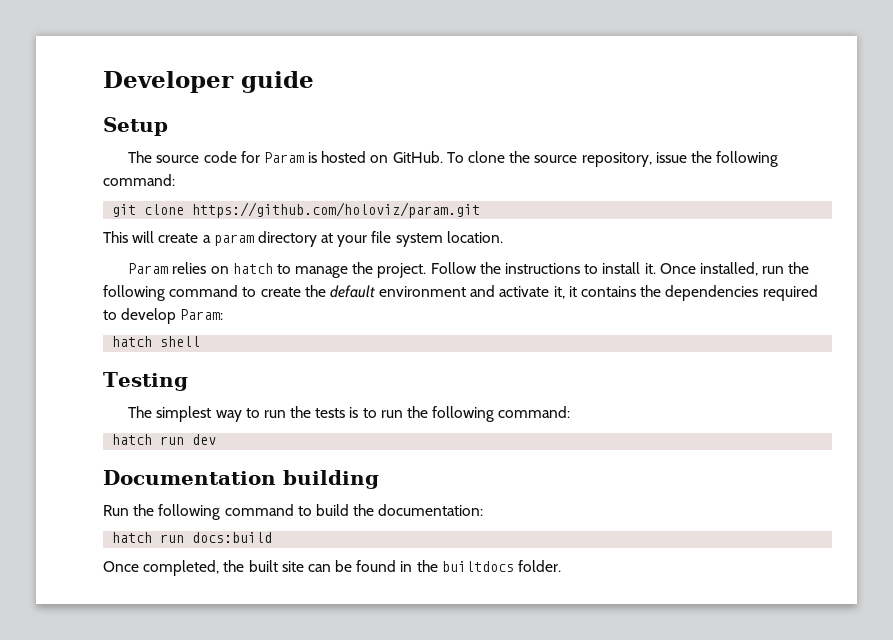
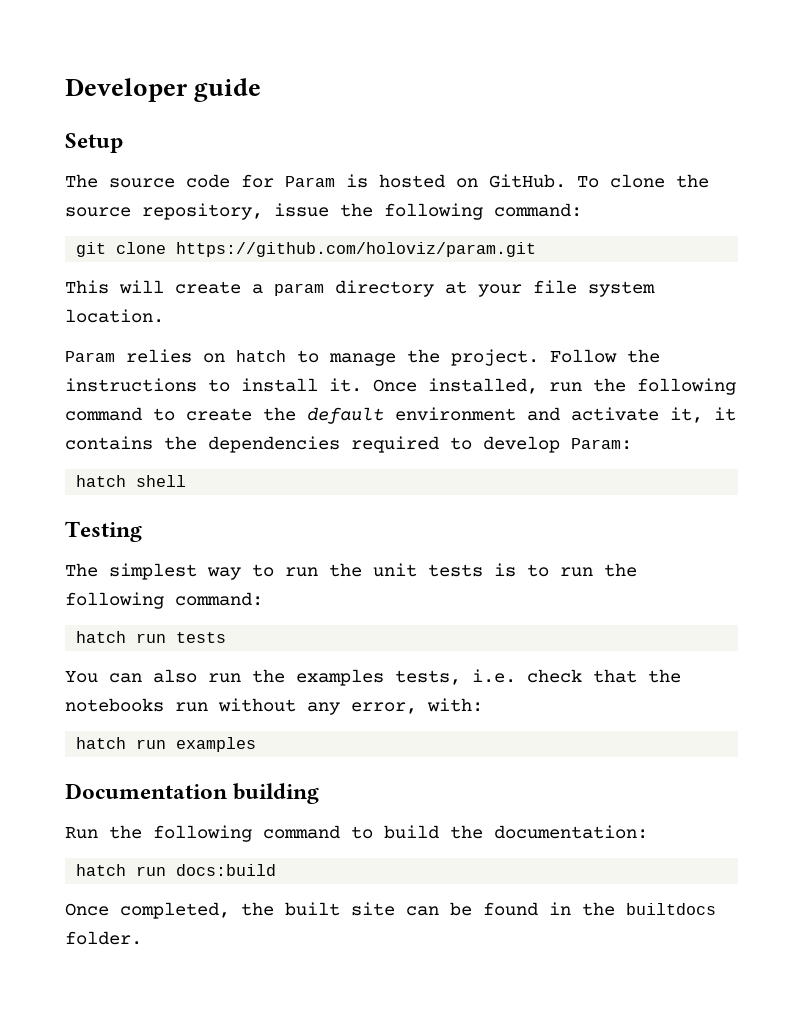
(312, 412) none -> [373,563,417,577] unit
[192,434,217,445] dev -> [176,632,227,643] [65,669,681,686] [65,698,483,715] [76,737,257,752] tests // You can also run the examples tests, i.e. check that the notebooks run without any error, with: // hatch run examples

